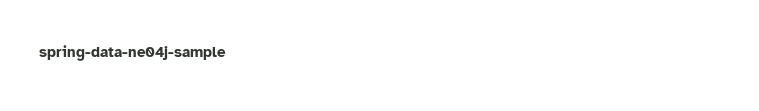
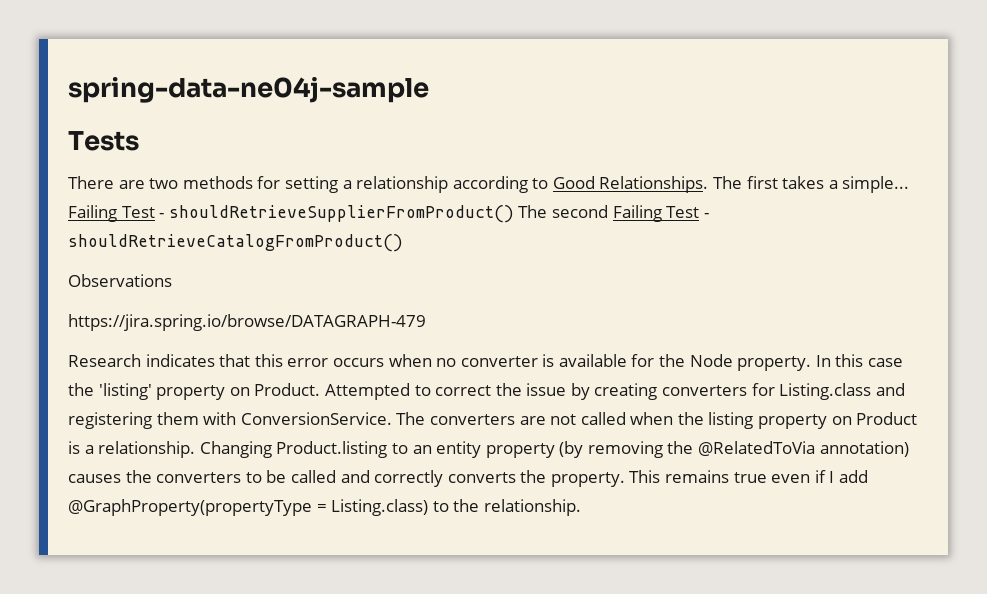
(226, 53) none -> [68,131,139,151] [68,176,910,193] [68,205,709,223] [68,234,403,252] [68,274,172,287] [68,314,426,331] [68,354,904,371] [68,383,905,400] [68,412,918,429] [68,441,909,458] [68,470,869,487] [68,499,581,516] // Tests // There are two methods for setting a relationship according to Good Relationships. The first takes a simple... Failing Test - shouldRetrieveSupplierFromProduct() The second Failing Test - shouldRetrieveCatalogFromProduct() // Observations // https://jira.spring.io/browse/DATAGRAPH-479 // Research indicates that this error occurs when no converter is available for the Node property. In this case the 'listing' property on Product. Attempted to correct the issue by creating converters for Listing.class and registering them with ConversionService. The converters are not called when the listing property on Product is a relationship. Changing Product.listing to an entity property (by removing the @RelatedToVia annotation) causes the converters to be called and correctly converts the property. This remains true even if I add @GraphProperty(propertyType = Listing.class) to the relationship.

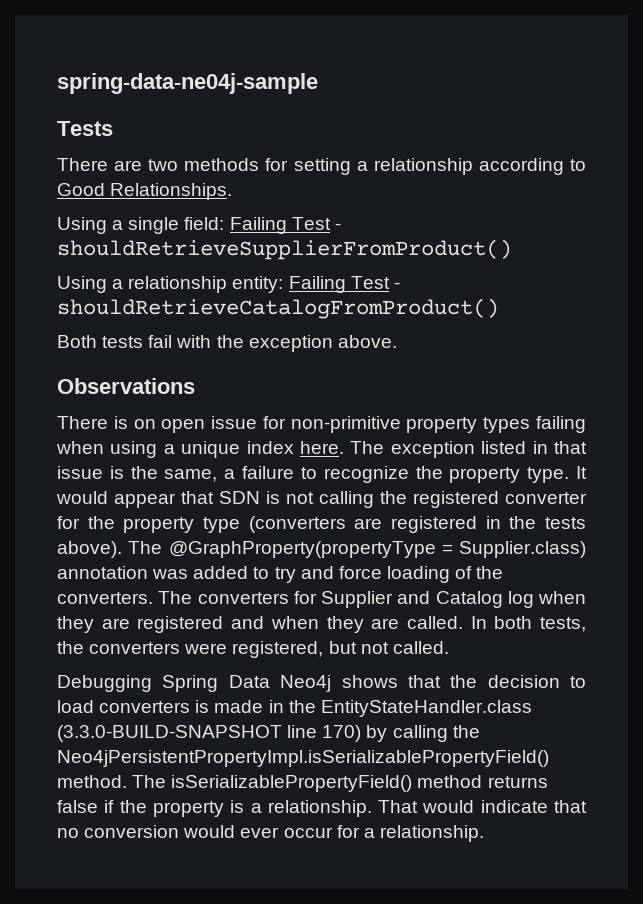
[713,176,910,193] The first takes a simple... -> [57,217,225,234] // Using a single field:
[518,205,608,218] The second -> [57,276,284,293] // Using a relationship entity:
[68,274,172,287] [68,314,426,331] [68,354,904,371] [68,383,905,400] [68,412,918,429] [68,441,909,458] [68,470,869,487] [68,499,480,516] Observations // https://jira.spring.io/browse/DATAGRAPH-479 // Research indicates that this error occurs when no converter is available for the Node property. In this case the 'listing' property on Product. Attempted to correct the issue by creating converters for Listing.class and registering them with ConversionService. The converters are not called when the listing property on Product is a relationship. Changing Product.listing to an entity property (by removing the @RelatedToVia annotation) causes the converters to be called and correctly converts the property. This remains true even if I add @GraphProperty(propertyType = Listing.class) to the -> [57,335,397,352] [57,378,195,394] [57,416,586,433] [56,441,587,458] [57,466,587,483] [56,491,587,508] [57,516,586,533] [57,541,586,558] [57,566,504,583] [57,591,586,608] [57,616,586,633] [57,641,449,658] [57,675,586,692] [57,700,532,717] [57,725,480,742] [57,750,549,767] [57,775,548,792] [57,800,588,817] [57,825,375,838] Both tests fail with the exception above. // Observations // There is on open issue for non-primitive property types failing when using a unique index here. The exception listed in that issue is the same, a failure to recognize the property type. It would appear that SDN is not calling the registered converter for the property type (converters are registered in the tests above). The @GraphProperty(propertyType = Supplier.class) annotation was added to try and force loading of the converters. The converters for Supplier and Catalog log when they are registered and when they are called. In both tests, the converters were registered, but not called. // Debugging Spring Data Neo4j shows that the decision to load converters is made in the EntityStateHandler.class (3.3.0-BUILD-SNAPSHOT line 170) by calling the Neo4jPersistentPropertyImpl.isSerializablePropertyField() method. The isSerializablePropertyField() method returns false if the property is a relationship. That would indicate that no conversion would ever occur for a

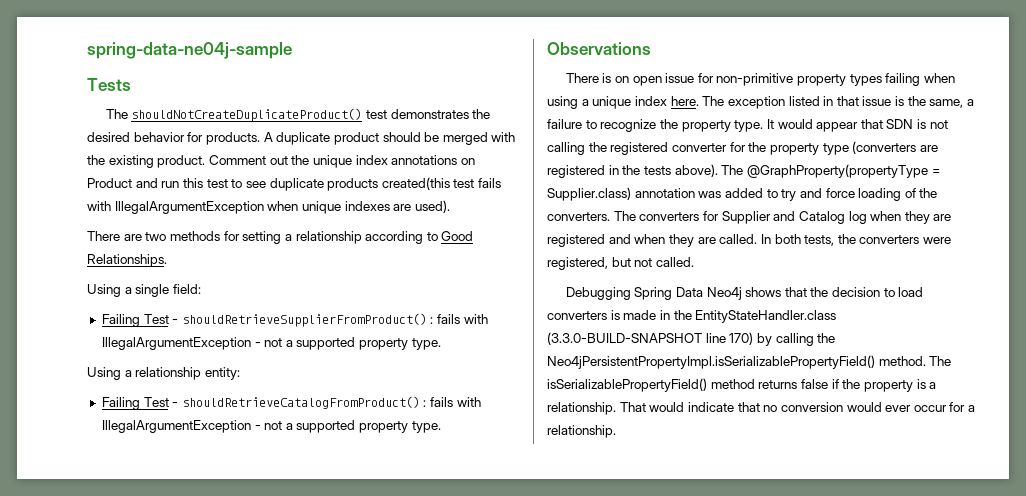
(113, 128) none -> [105,108,491,122] [87,132,516,145] [87,155,475,168] [87,177,502,191] [87,200,450,214] // The shouldNotCreateDuplicateProduct() test demonstrates the desired behavior for products. A duplicate product should be merged with the existing product. Comment out the unique index annotations on Product and run this test to see duplicate products created(this test fails with IllegalArgumentException when unique indexes are used).
(225, 223) none -> (201, 289) //
(512, 249) none -> [430,314,488,324] [101,337,441,350] : fails with IllegalArgumentException - not a supported property type.
(284, 284) none -> (240, 373) //
[57,335,397,352] // Both tests fail with the exception above. -> [423,397,481,407] [101,420,441,433] : fails with IllegalArgumentException - not a supported property type.

